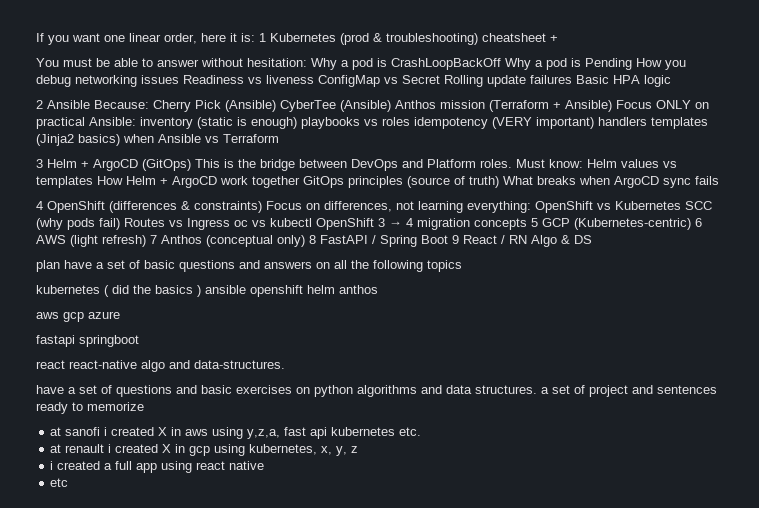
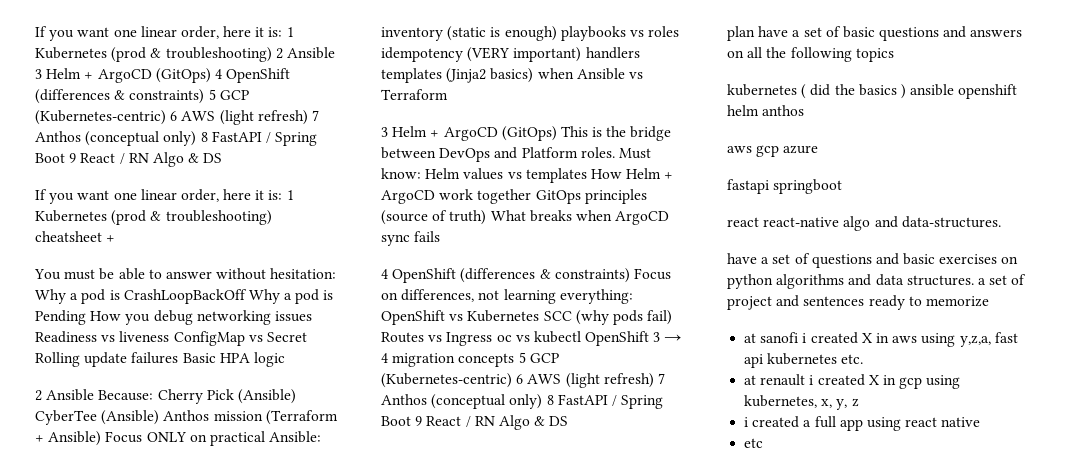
(478, 39) none -> [275,47,335,59] [35,68,291,83] [35,89,249,104] [35,110,319,125] [35,131,318,146] [35,152,223,167] [35,189,294,204] [35,210,272,225] 2 Ansible 3 Helm + ArgoCD (GitOps) 4 OpenShift (differences & constraints) 5 GCP (Kubernetes-centric) 6 AWS (light refresh) 7 Anthos (conceptual only) 8 FastAPI / Spring Boot 9 React / RN Algo & DS // If you want one linear order, here it is: 1 Kubernetes (prod & troubleshooting)

